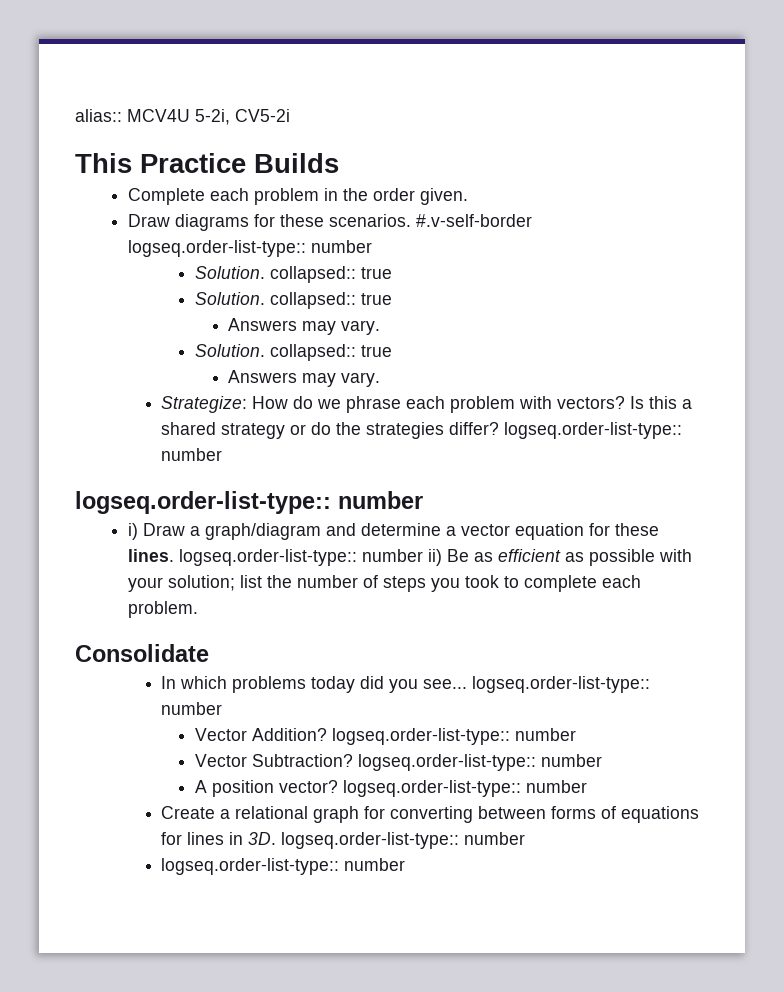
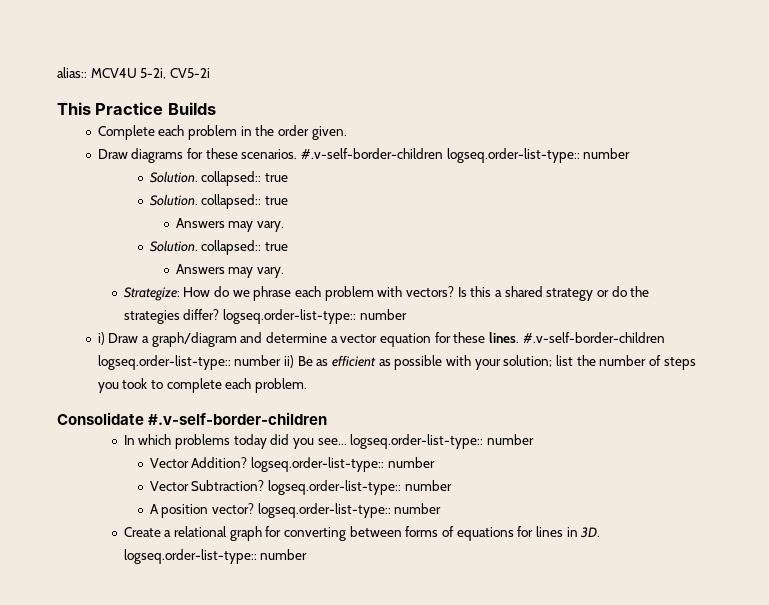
[415,214,532,227] #.v-self-border -> [301,148,444,159] #.v-self-border-children
[75,491,423,514] // logseq.order-list-type:: number -> (407, 314) none
(174, 555) none -> [522,332,665,343] #.v-self-border-children
(209, 653) none -> [148,412,328,425] #.v-self-border-children
[161,858,406,875] // logseq.order-list-type:: number -> (308, 554) none

